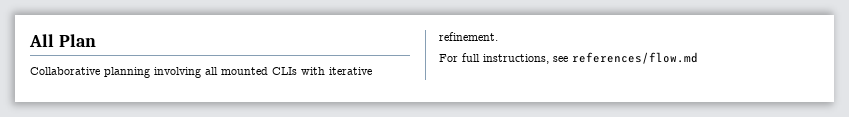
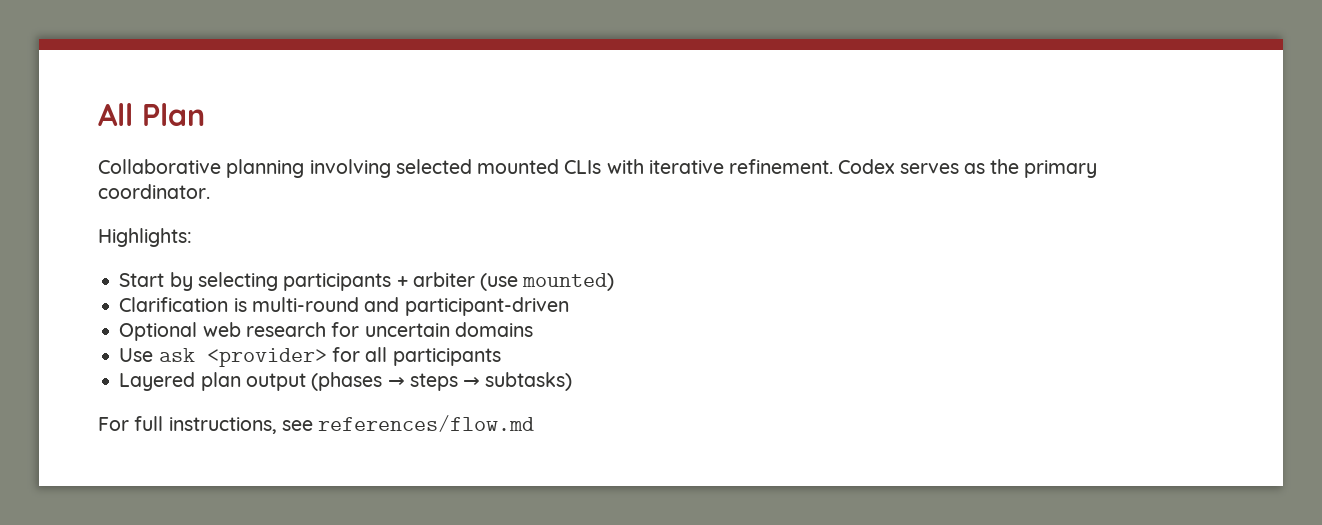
[205,67,218,75] all -> [395,159,472,174] selected
(498, 36) none -> [838,159,1098,178] [98,184,210,199] [98,228,192,247] [119,272,615,291] [119,297,569,316] [119,322,533,341] [119,347,501,367] [119,372,573,391] Codex serves as the primary coordinator. // Highlights: // Start by selecting participants + arbiter (use mounted) // Clarification is multi-round and participant-driven // Optional web research for uncertain domains // Use ask <provider> for all participants // Layered plan output (phases → steps → subtasks)

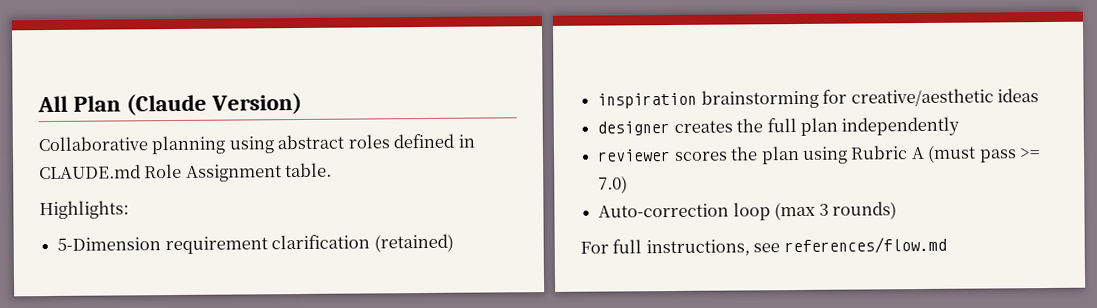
(205, 114) none -> [126,92,303,116] (Claude Version)
[309,159,1098,178] [98,184,210,199] [98,228,192,247] [119,272,615,291] [119,297,569,316] [119,322,533,341] [119,347,501,367] [119,372,573,391] involving selected mounted CLIs with iterative refinement. Codex serves as the primary coordinator. // Highlights: // Start by selecting participants + arbiter (use mounted) // Clarification is multi-round and participant-driven // Optional web research for uncertain domains // Use ask <provider> for all participants // Layered plan output (phases → steps → subtasks) -> [228,133,475,154] [39,162,333,182] [39,200,129,220] [57,233,454,255] [597,88,1039,109] [597,116,961,137] [597,144,1042,165] [598,175,629,194] [598,201,897,221] using abstract roles defined in CLAUDE.md Role Assignment table. // Highlights: // 5-Dimension requirement clarification (retained) // inspiration brainstorming for creative/aesthetic ideas // designer creates the full plan independently // reviewer scores the plan using Rubric A (must pass >= 7.0) // Auto-correction loop (max 3 rounds)

